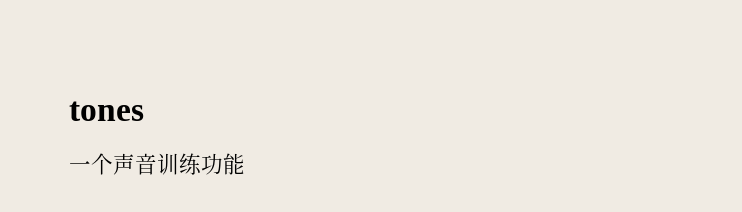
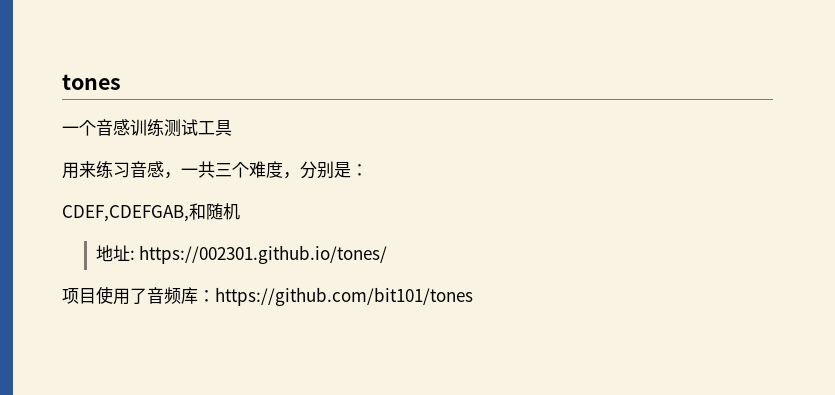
[113,153,245,175] 声音训练功能 -> [96,119,232,137] [62,161,368,179] [62,203,240,222] [95,245,388,264] [62,286,473,306] 音感训练测试工具 // 用来练习音感，一共三个难度，分别是： // CDEF,CDEFGAB,和随机 // 地址: https://002301.github.io/tones/ // 项目使用了音频库：https://github.com/bit101/tones

